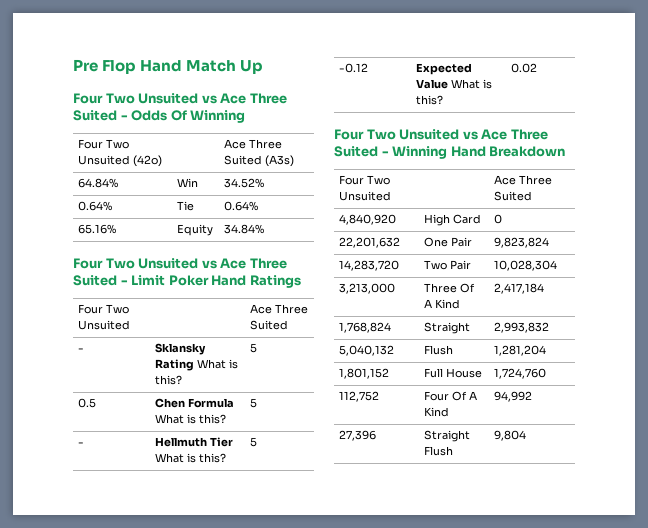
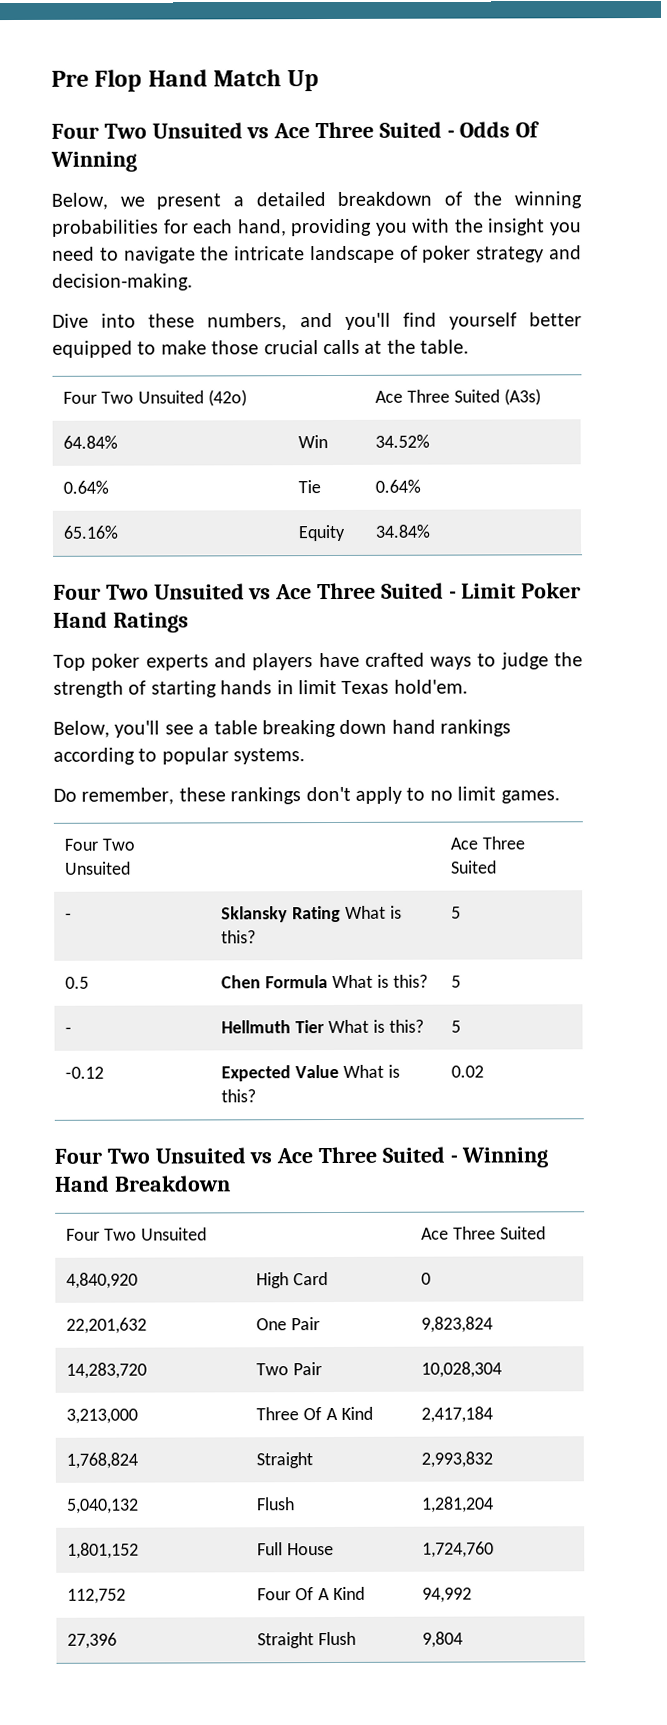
(246, 116) none -> [51,191,582,210] [51,218,582,237] [52,245,582,264] [52,273,193,291] [52,312,582,331] [52,339,470,358] // Below, we present a detailed breakdown of the winning probabilities for each hand, providing you with the insight you need to navigate the intricate landscape of poker strategy and decision-making. // Dive into these numbers, and you'll find yourself better equipped to make those crucial calls at the table.
(301, 281) none -> [53,652,584,671] [53,679,468,698] [53,719,512,738] [53,747,306,765] [53,786,560,805] // Top poker experts and players have crafted ways to judge the strength of starting hands in limit Texas hold'em. // Below, you'll see a table breaking down hand rankings according to popular systems. // Do remember, these rankings don't apply to no limit games.

